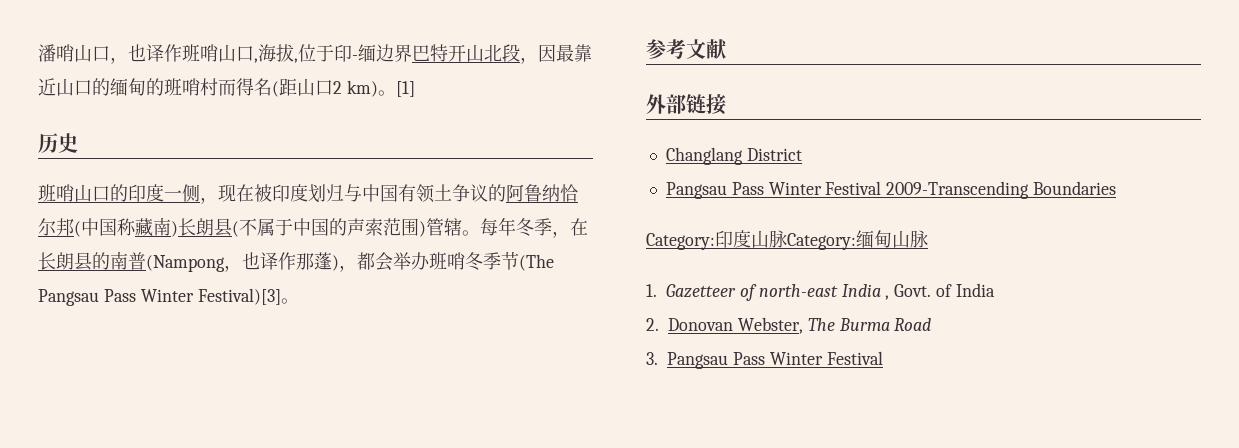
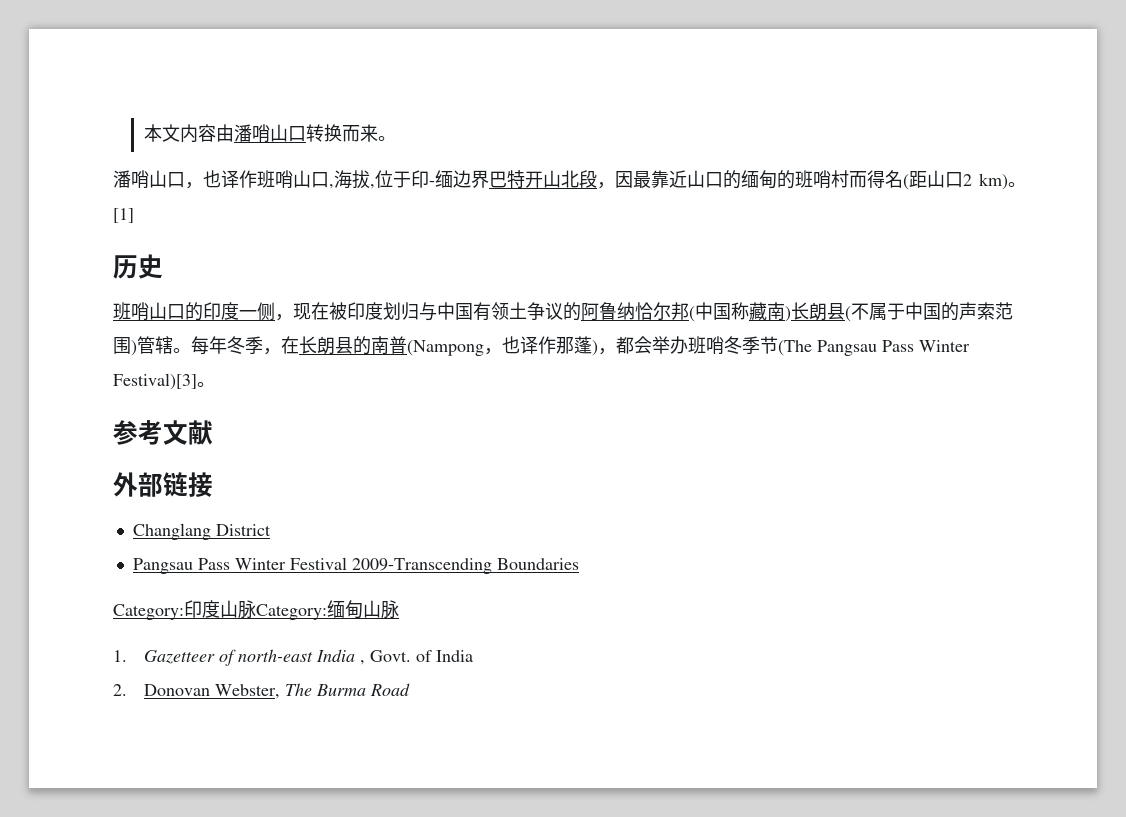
(38, 53) none -> [143,124,396,143] 本文内容由潘哨山口转换而来。 //
[646,351,883,369] // 3. Pangsau Pass Winter Festival -> (410, 689) none

